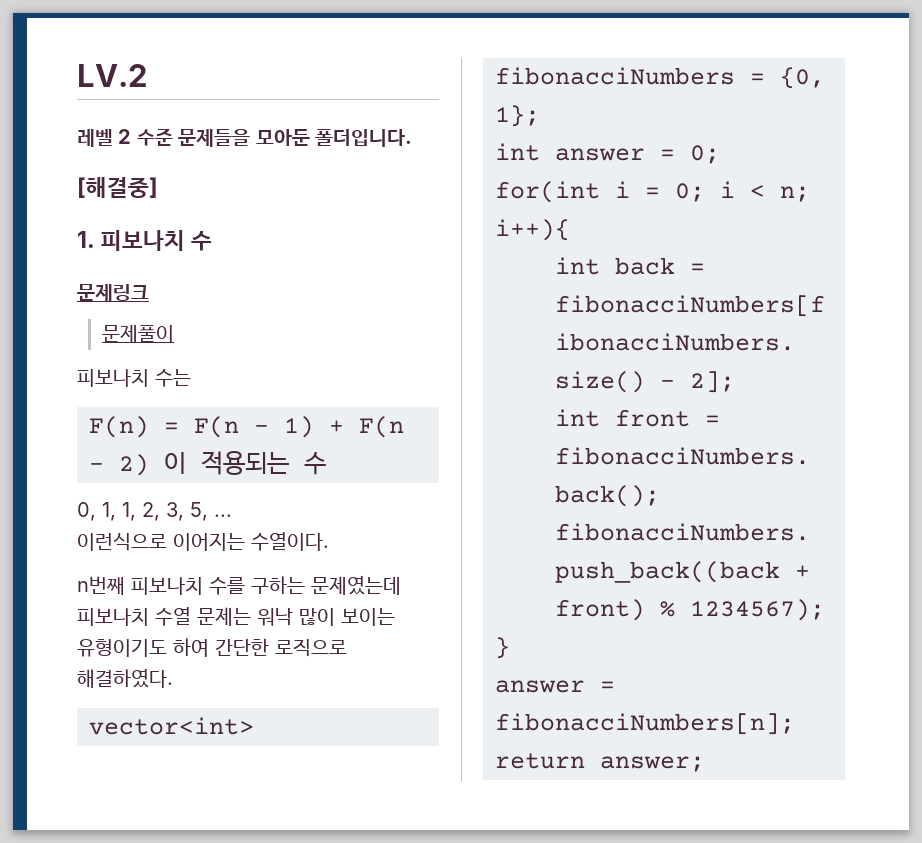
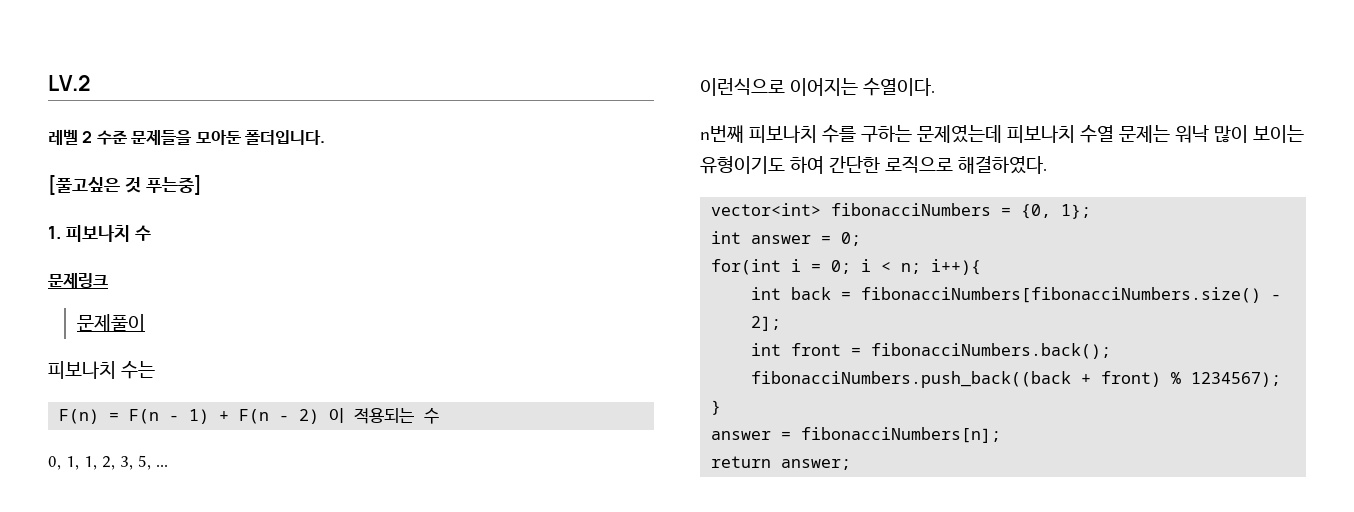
[77,177,158,198] [해결중] -> [48,175,202,195] [풀고싶은 것 푸는중]

